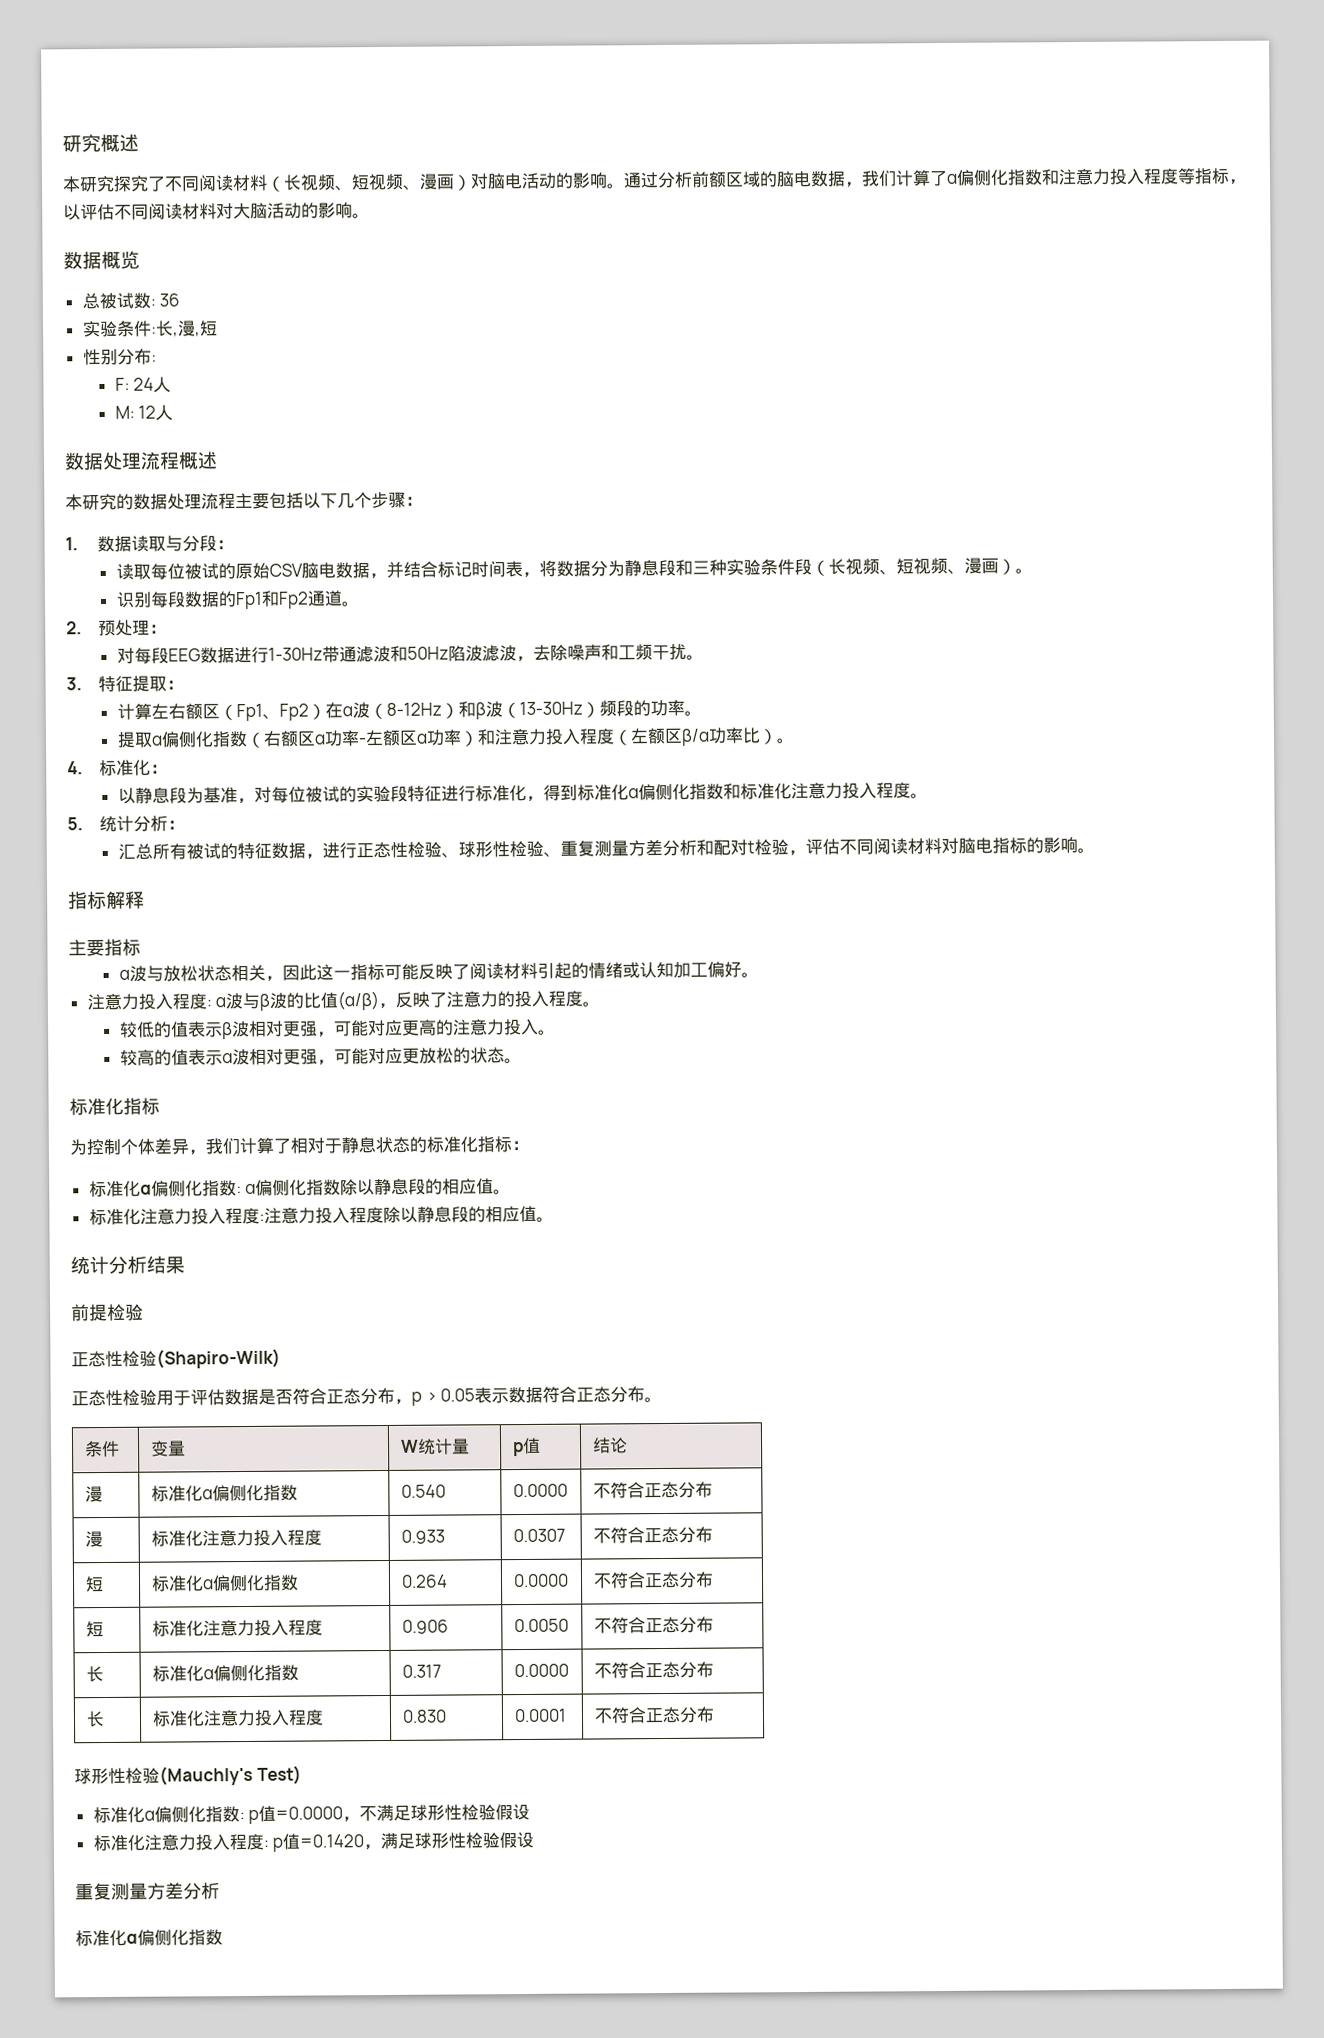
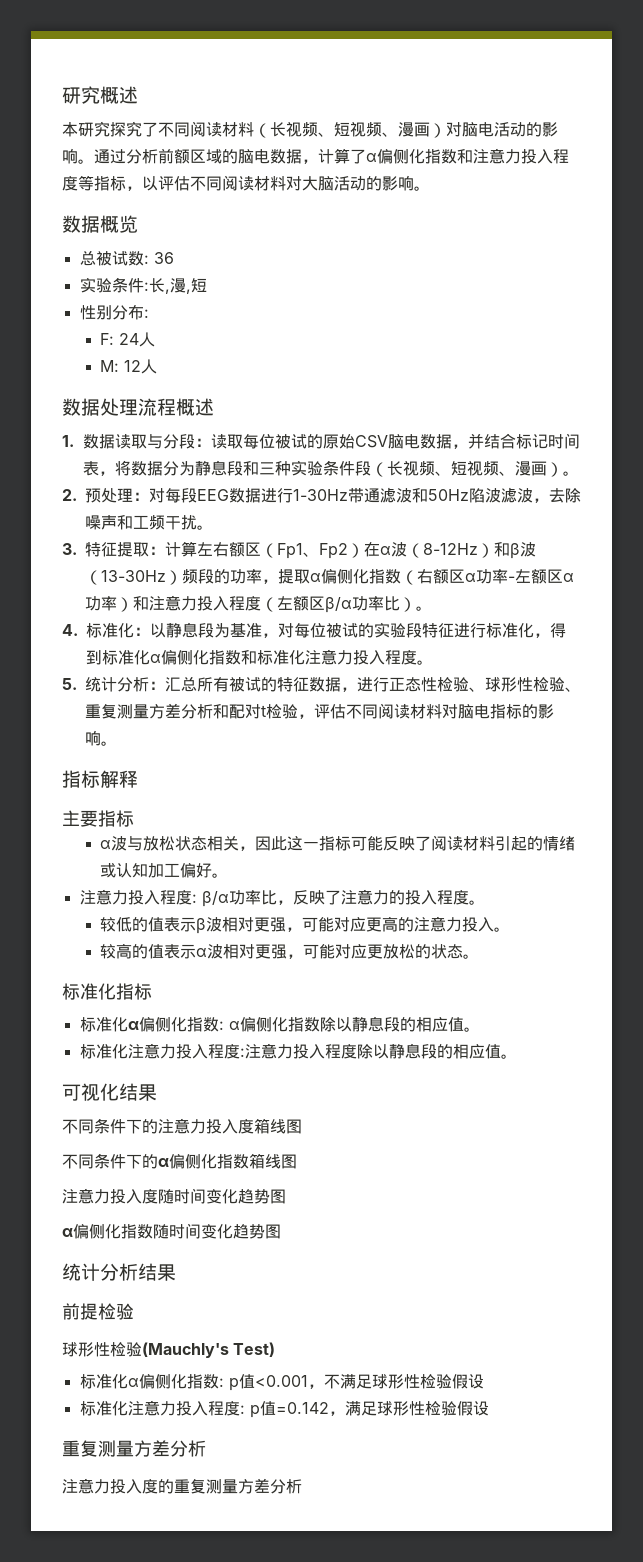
[861,170,897,187] 我们 -> (318, 161) none
[65,491,423,511] // 本研究的数据处理流程主要包括以下几个步骤： -> (214, 407) none
(234, 545) // -> (211, 442) none
[115,590,360,610] // 识别每段数据的Fp1和Fp2通道。 -> (579, 473) none
(167, 629) // -> (149, 496) none
(184, 685) // -> (165, 550) none
[683,710,702,716] 。 // -> [262,579,278,584] ，
(168, 769) // -> (150, 631) none
(185, 825) // -> (165, 685) none
[215,991,380,1011] α波与β波的比值(α/β) -> [201,890,277,907] β/α功率比
[69,1136,529,1156] // 为控制个体差异，我们计算了相对于静息状态的标准化指标： -> (152, 991) none
(554, 1219) none -> [62,1083,157,1101] [62,1118,302,1134] [62,1153,297,1169] [62,1188,286,1204] [62,1223,281,1239] // 可视化结果 // 不同条件下的注意力投入度箱线图 // 不同条件下的α偏侧化指数箱线图 // 注意力投入度随时间变化趋势图 // α偏侧化指数随时间变化趋势图
[71,1348,281,1369] [71,1386,663,1407] [84,1440,120,1458] [150,1440,186,1457] [400,1438,470,1455] [512,1437,541,1457] [591,1437,628,1454] [84,1486,103,1503] [150,1484,298,1502] [400,1484,446,1498] [512,1483,568,1498] [592,1481,713,1499] [84,1531,103,1548] [150,1529,322,1547] [400,1529,445,1544] [512,1528,566,1543] [592,1526,713,1544] [84,1576,104,1593] [150,1574,299,1592] [400,1574,448,1588] [512,1573,569,1588] [592,1571,714,1589] [85,1621,104,1638] [151,1619,323,1637] [401,1619,449,1634] [513,1618,569,1633] [593,1616,714,1634] [85,1666,104,1683] [151,1664,299,1682] [401,1664,442,1678] [513,1663,569,1678] [593,1661,714,1679] [85,1711,105,1728] [151,1709,324,1727] [401,1709,447,1723] [513,1708,567,1723] [593,1706,715,1724] // 正态性检验(Shapiro-Wilk) // 正态性检验用于评估数据是否符合正态分布，p > 0.05表示数据符合正态分布。 // 条件 | 变量 | W统计量 | p值 | 结论 // 漫 | 标准化α偏侧化指数 | 0.540 | 0.0000 | 不符合正态分布 // 漫 | 标准化注意力投入程度 | 0.933 | 0.0307 | 不符合正态分布 // 短 | 标准化α偏侧化指数 | 0.264 | 0.0000 | 不符合正态分布 // 短 | 标准化注意力投入程度 | 0.906 | 0.0050 | 不符合正态分布 // 长 | 标准化α偏侧化指数 | 0.317 | 0.0000 | 不符合正态分布 // 长 | 标准化注意力投入程度 | 0.830 | 0.0001 | 不符合正态分布 -> (134, 1311) none
[275,1806,344,1820] =0.0000 -> [254,1375,308,1387] <0.001
[299,1834,365,1848] =0.1420 -> [275,1402,329,1414] =0.142
[75,1929,223,1947] 标准化α偏侧化指数 -> [62,1478,302,1494] 注意力投入度的重复测量方差分析

